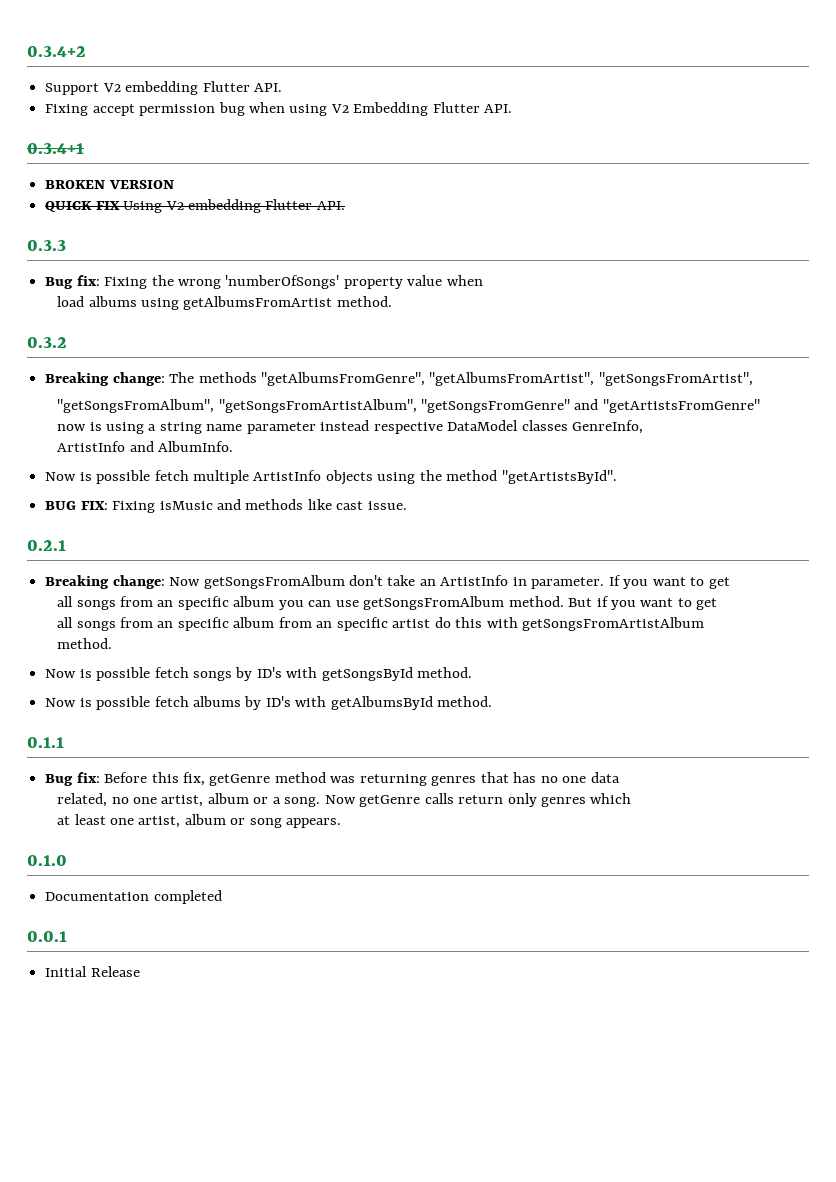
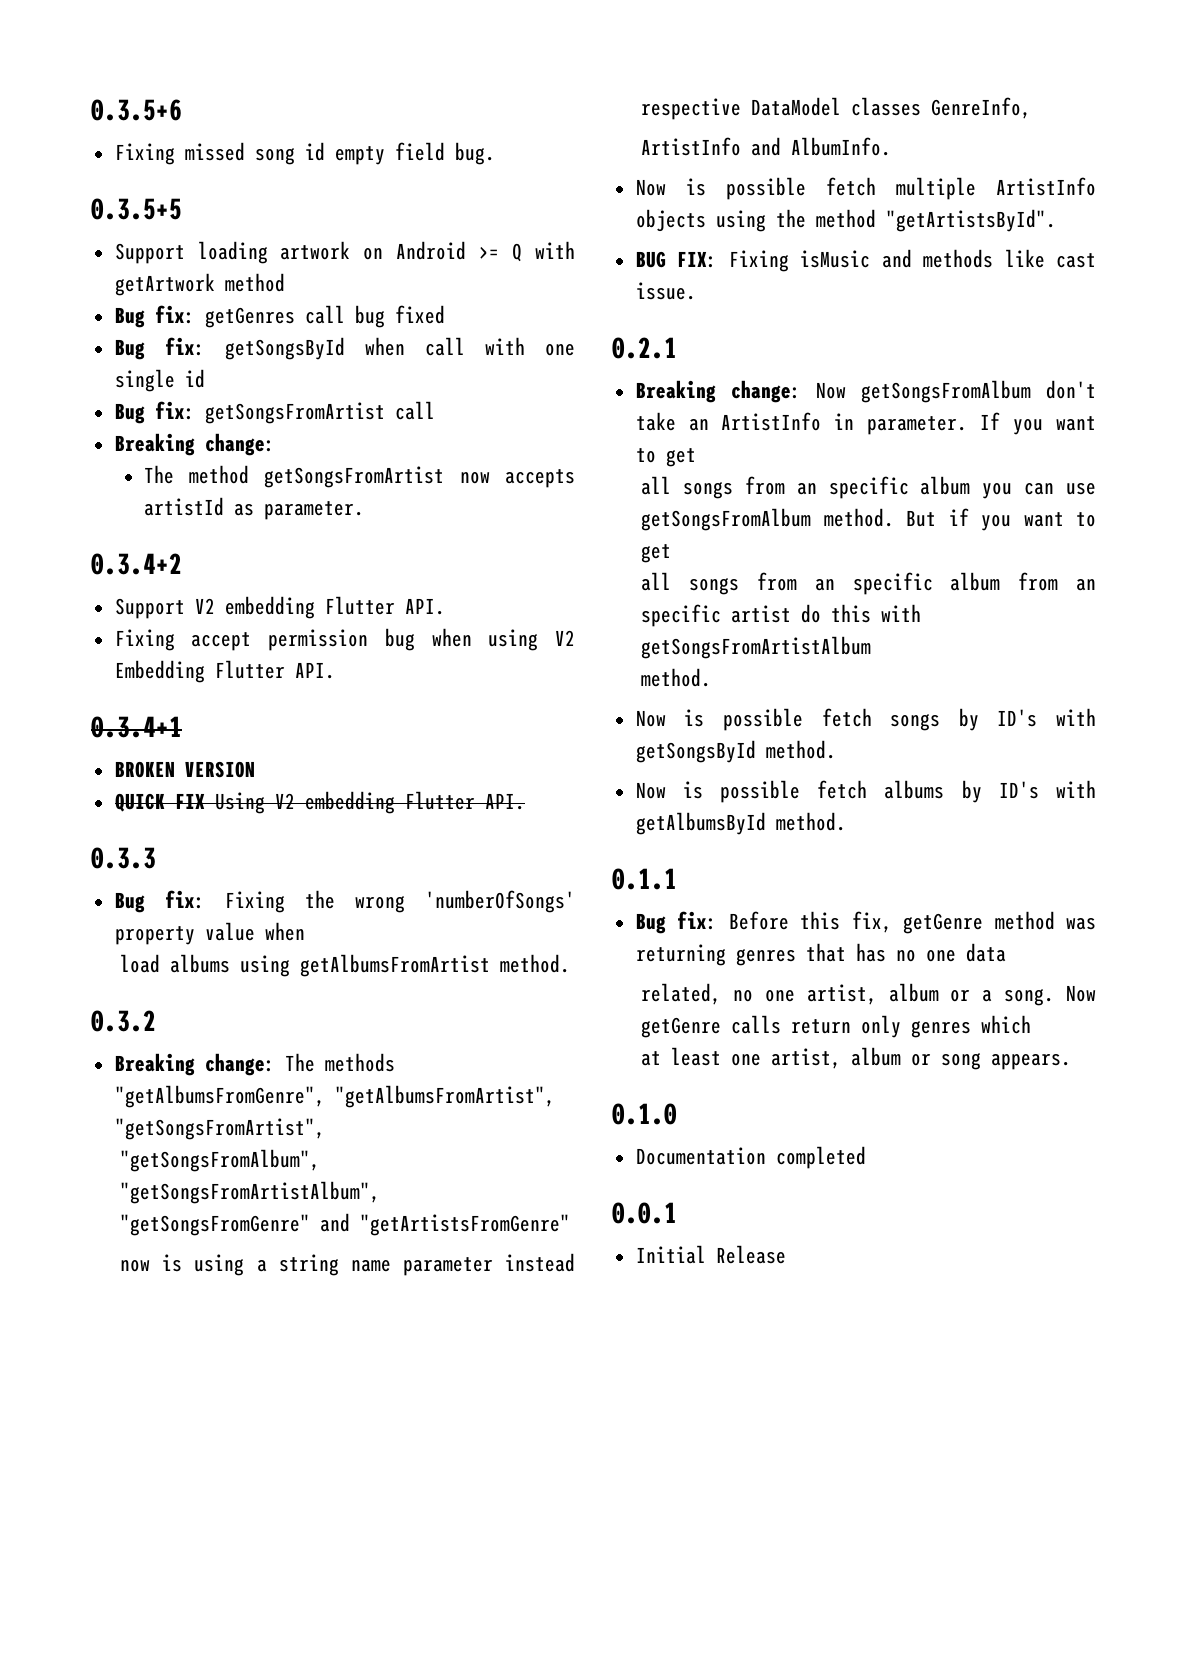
(27, 51) none -> [91,99,182,121] [114,142,495,165] [91,198,182,220] [114,241,575,264] [114,273,285,296] [114,305,445,328] [114,337,575,360] [114,369,205,392] [114,401,435,424] [114,433,275,456] [143,465,575,488] [143,497,364,520] 0.3.5+6 // Fixing missed song id empty field bug. // 0.3.5+5 // Support loading artwork on Android >= Q with getArtwork method // Bug fix: getGenres call bug fixed // Bug fix: getSongsById when call with one single id // Bug fix: getSongsFromArtist call // Breaking change: // The method getSongsFromArtist now accepts artistId as parameter. //

